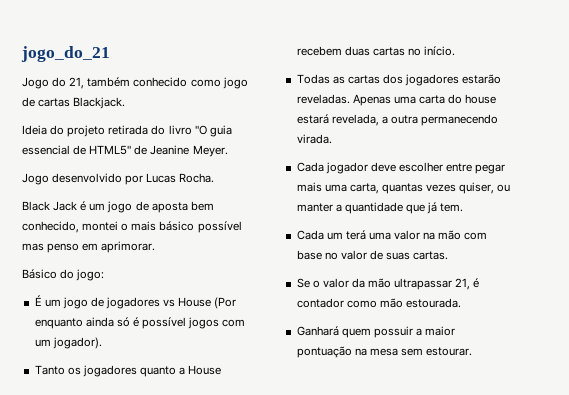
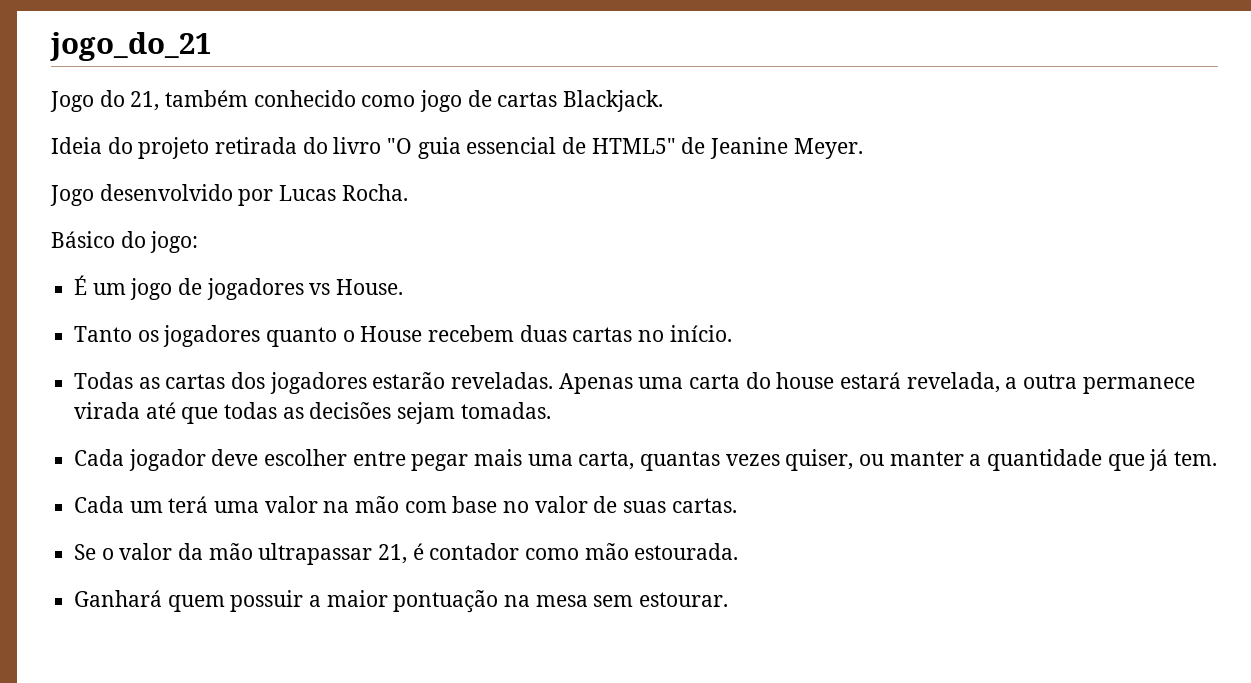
[22,201,214,213] [22,221,242,233] [22,241,156,253] // Black Jack é um jogo de aposta bem conhecido, montei o mais básico possível mas penso em aprimorar. -> (408, 192) none
[178,297,237,309] [34,317,246,329] [34,337,102,349] House (Por enquanto ainda só é possível jogos com um jogador). -> [336,279,404,295] House.
[179,367,186,375] a -> [342,330,355,342] o
[421,114,499,126] [296,134,332,144] permanecendo virada. -> [1082,377,1195,394] [74,402,551,424] permanece virada até que todas as decisões sejam tomadas.

